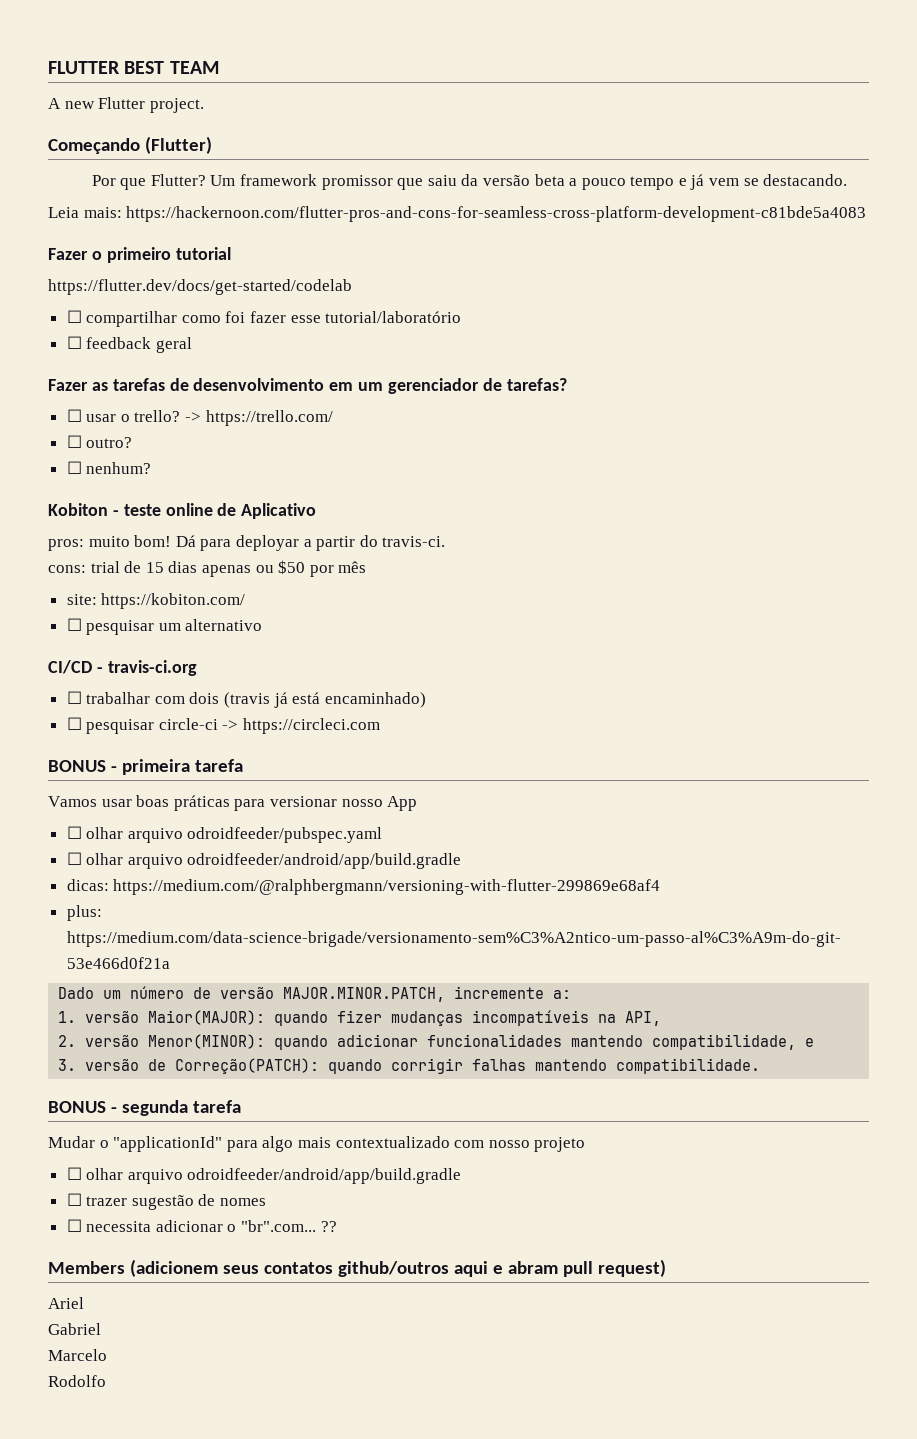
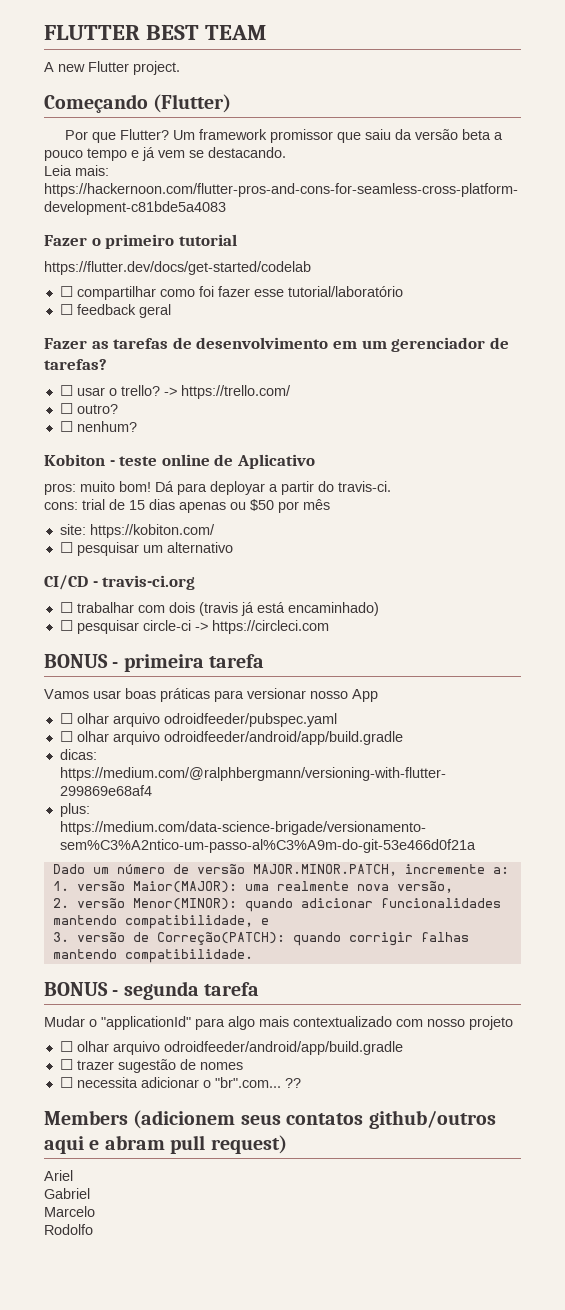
[274,1010,662,1026] quando fizer mudanças incompatíveis na API, -> [244,881,453,893] uma realmente nova versão,

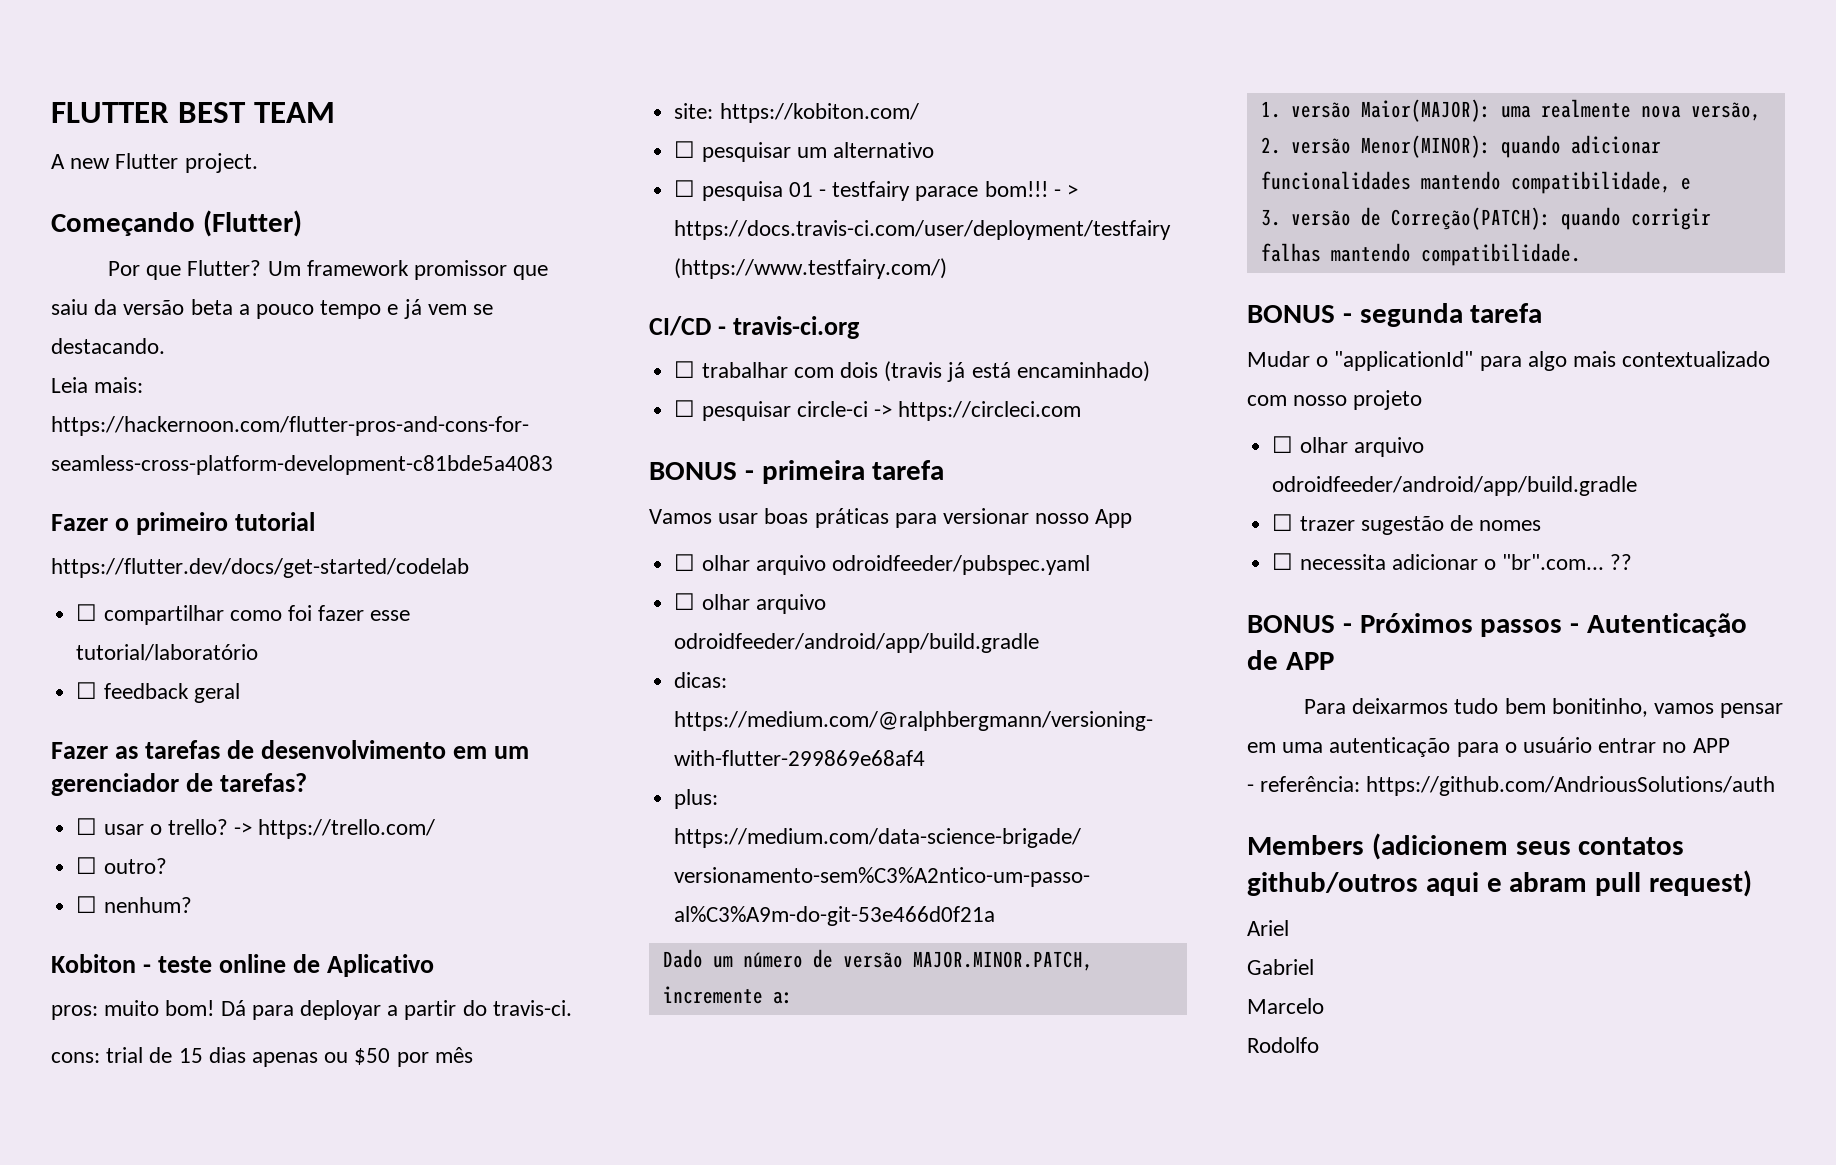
(233, 547) none -> [674,180,1078,201] [674,220,1172,240] [674,258,948,279] // ☐ pesquisa 01 - testfairy parace bom!!! - > https://docs.travis-ci.com/user/deployment/testfairy (https://www.testfairy.com/)
(301, 1083) none -> [1247,613,1748,637] [1247,650,1334,670] [1304,698,1784,718] [1247,737,1730,757] [1247,776,1776,796] // BONUS - Próximos passos - Autenticação de APP // Para deixarmos tudo bem bonitinho, vamos pensar em uma autenticação para o usuário entrar no APP // - referência: https://github.com/AndriousSolutions/auth

